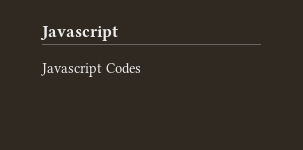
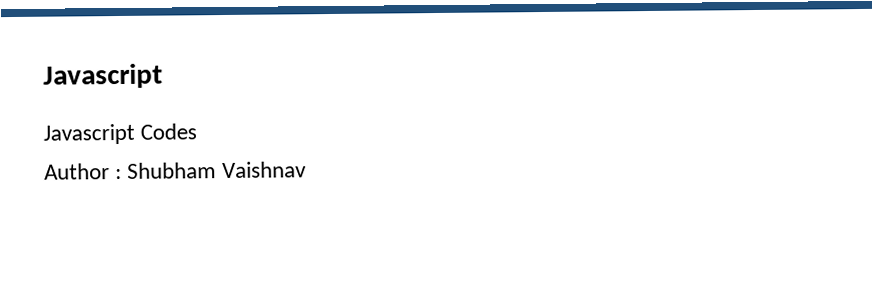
(141, 68) none -> [44,161,307,180] // Author : Shubham Vaishnav

